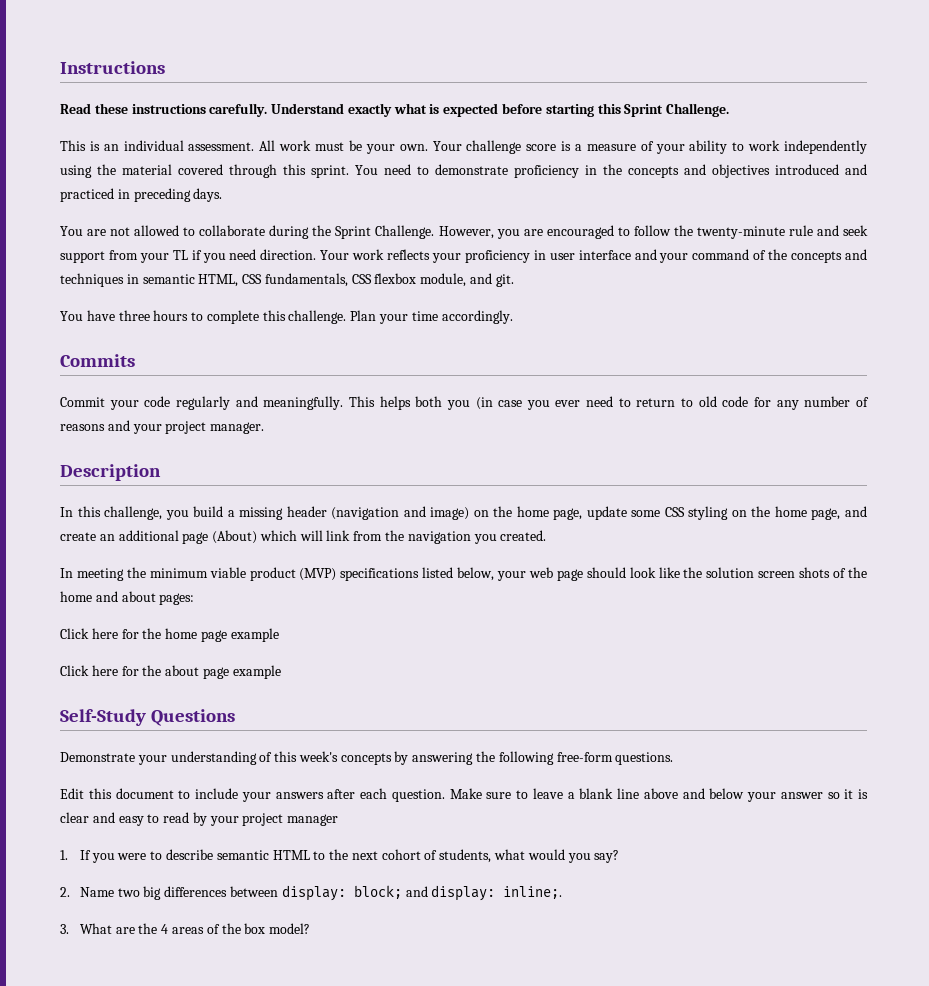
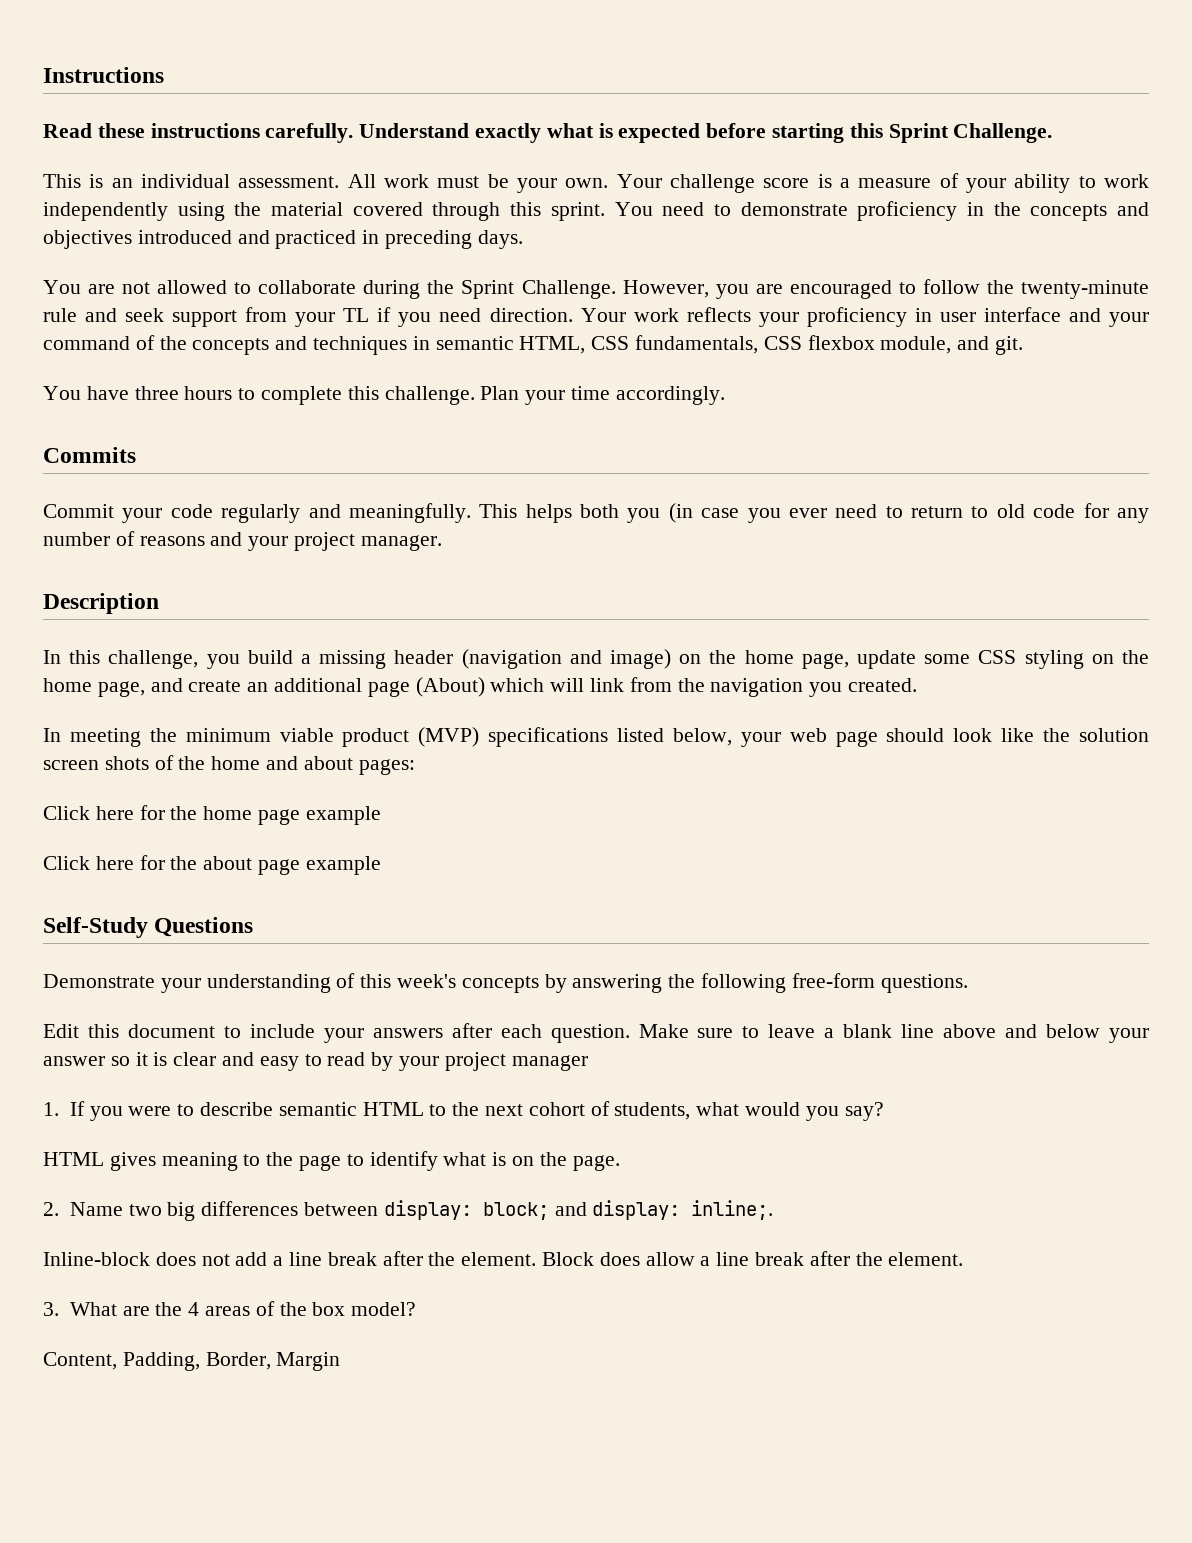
(620, 856) none -> [43,1151,620,1171] // HTML gives meaning to the page to identify what is on the page.
(563, 892) none -> [43,1251,964,1266] // Inline-block does not add a line break after the element. Block does allow a line break after the element.
(311, 928) none -> [43,1352,341,1371] // Content, Padding, Border, Margin

